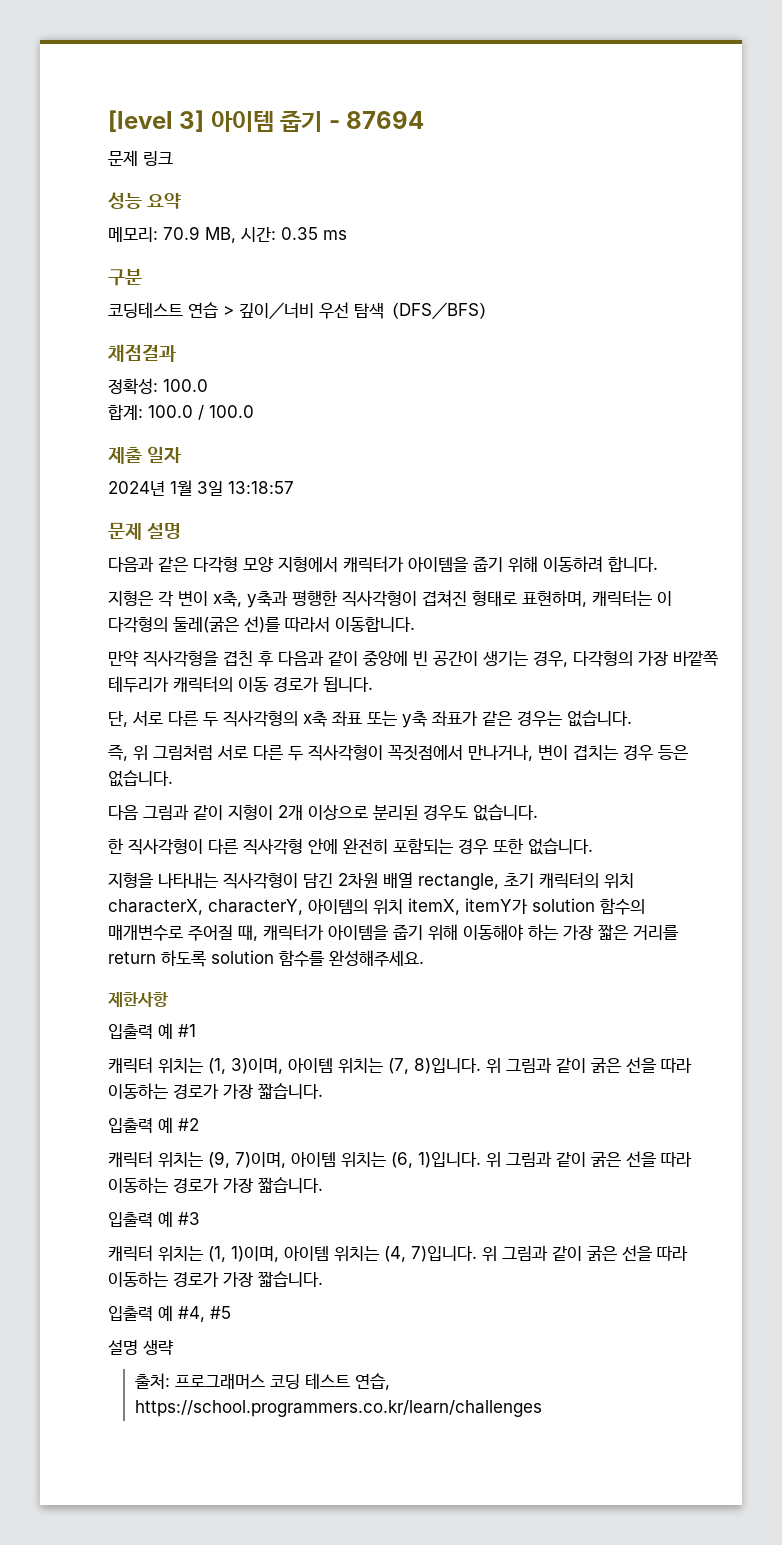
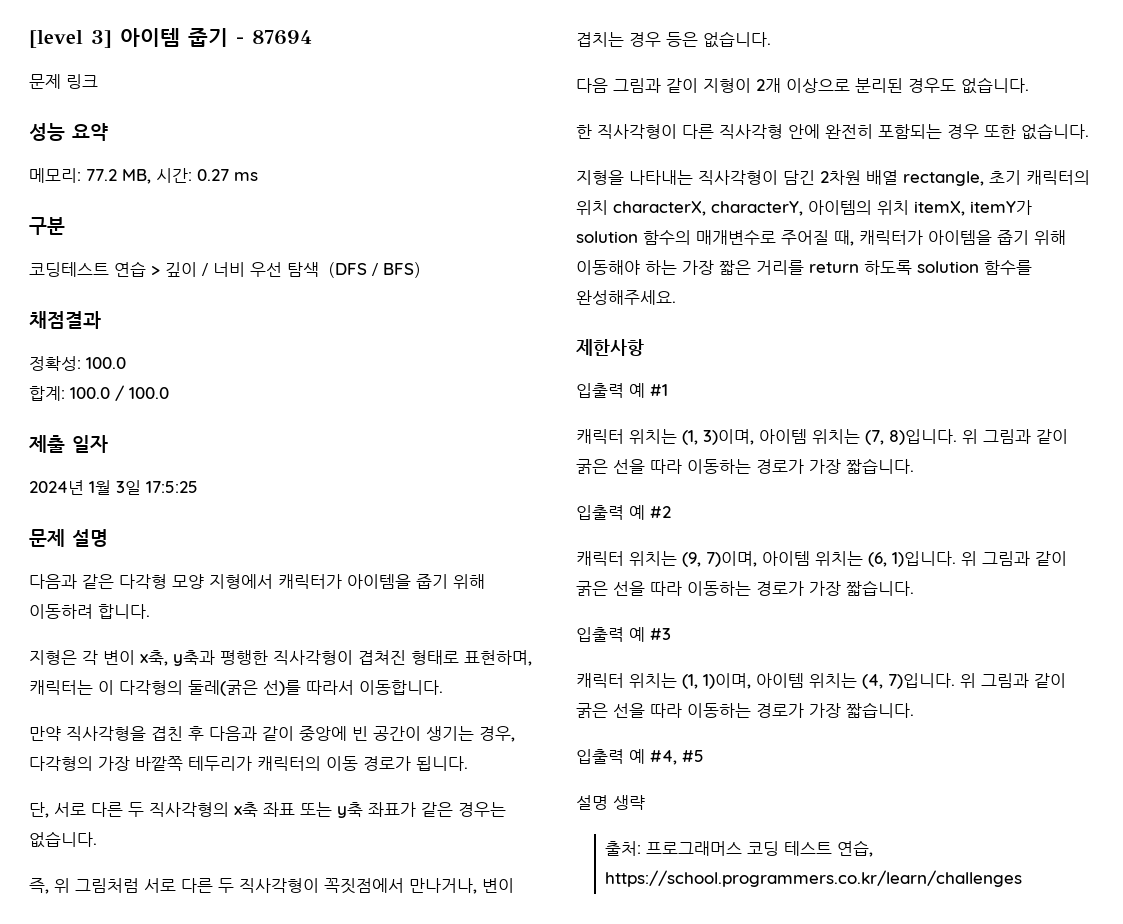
[163,226,200,240] 70.9 -> [86,169,117,181] 77.2
[281,227,318,240] 0.35 -> [197,169,229,181] 0.27
[228,481,294,494] 13:18:57 -> [146,481,198,493] 17:5:25

